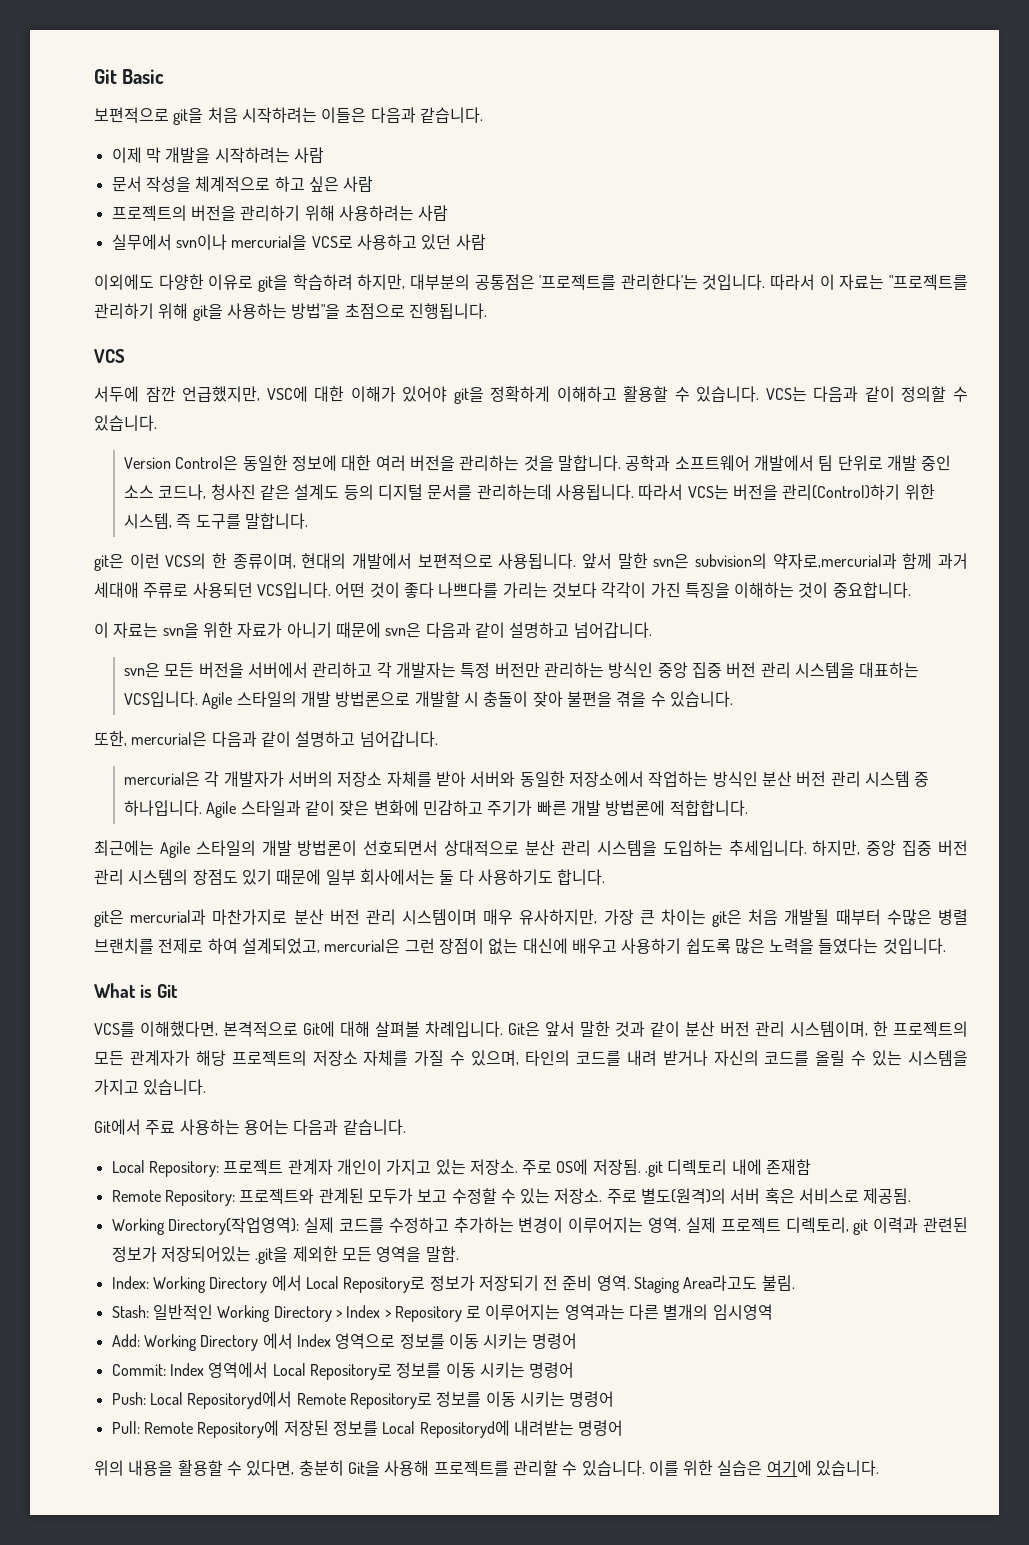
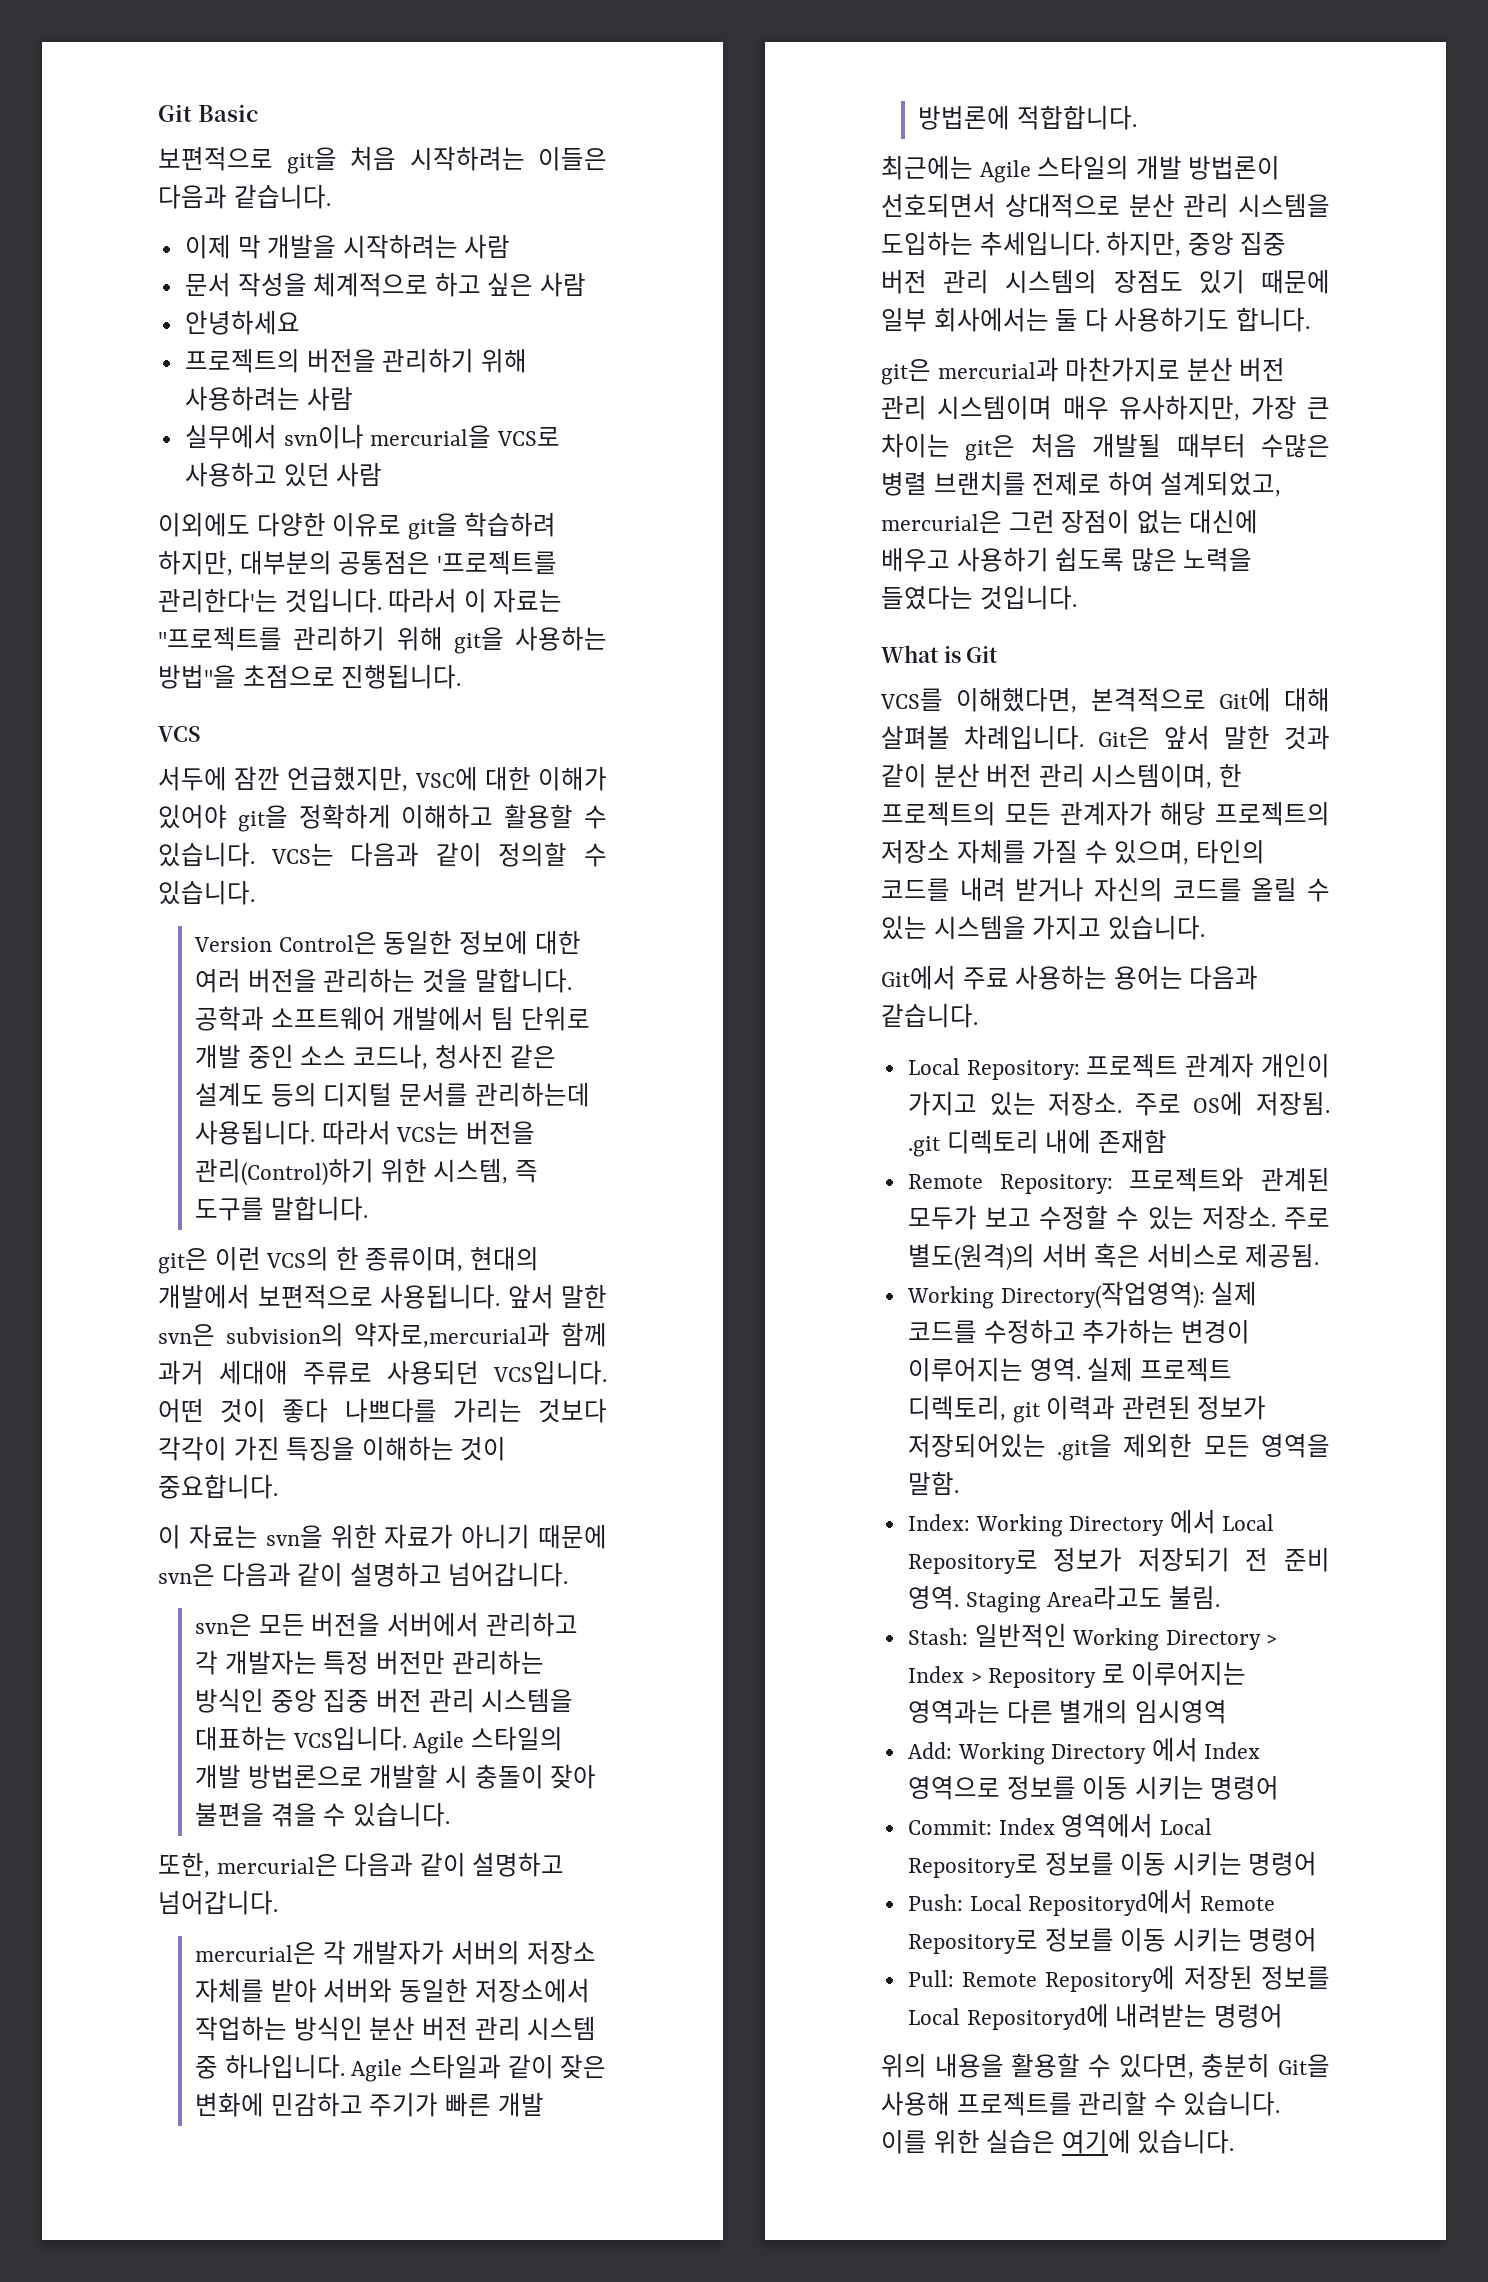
(374, 184) none -> [184,310,300,335] // 안녕하세요

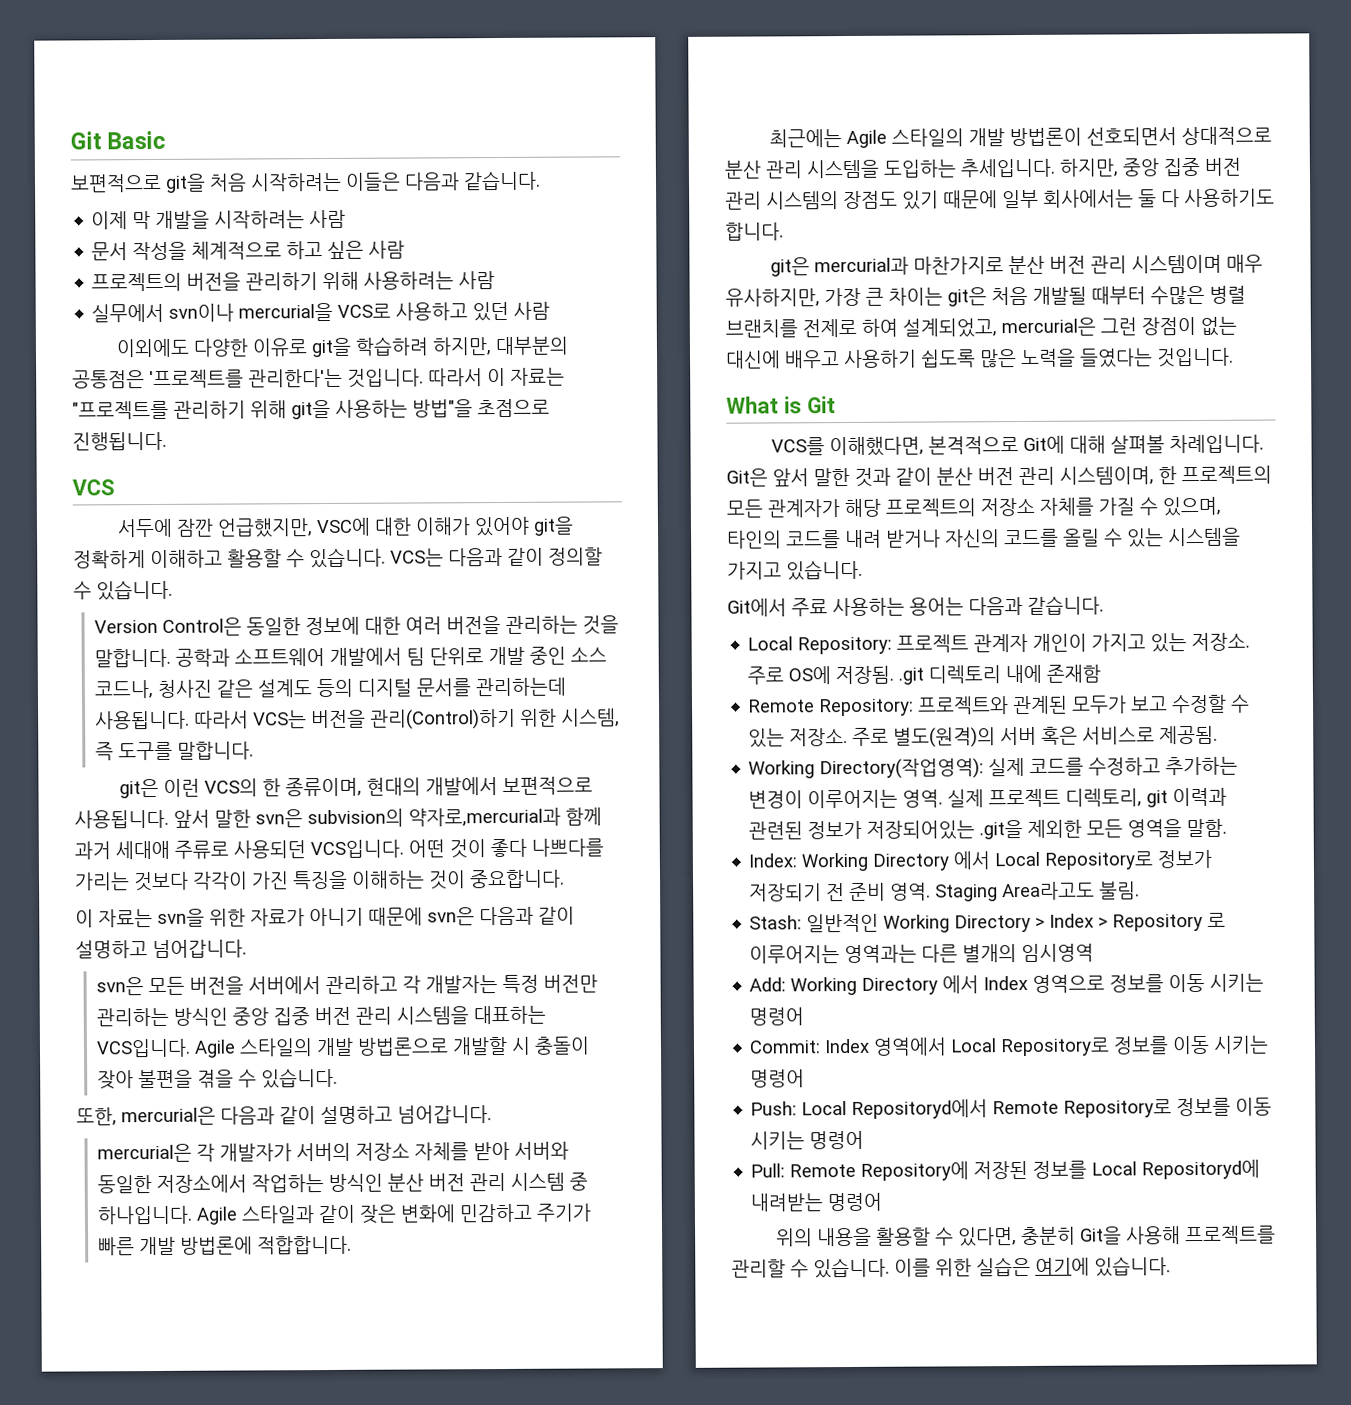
[184,310,300,335] // 안녕하세요 -> (406, 249) none

